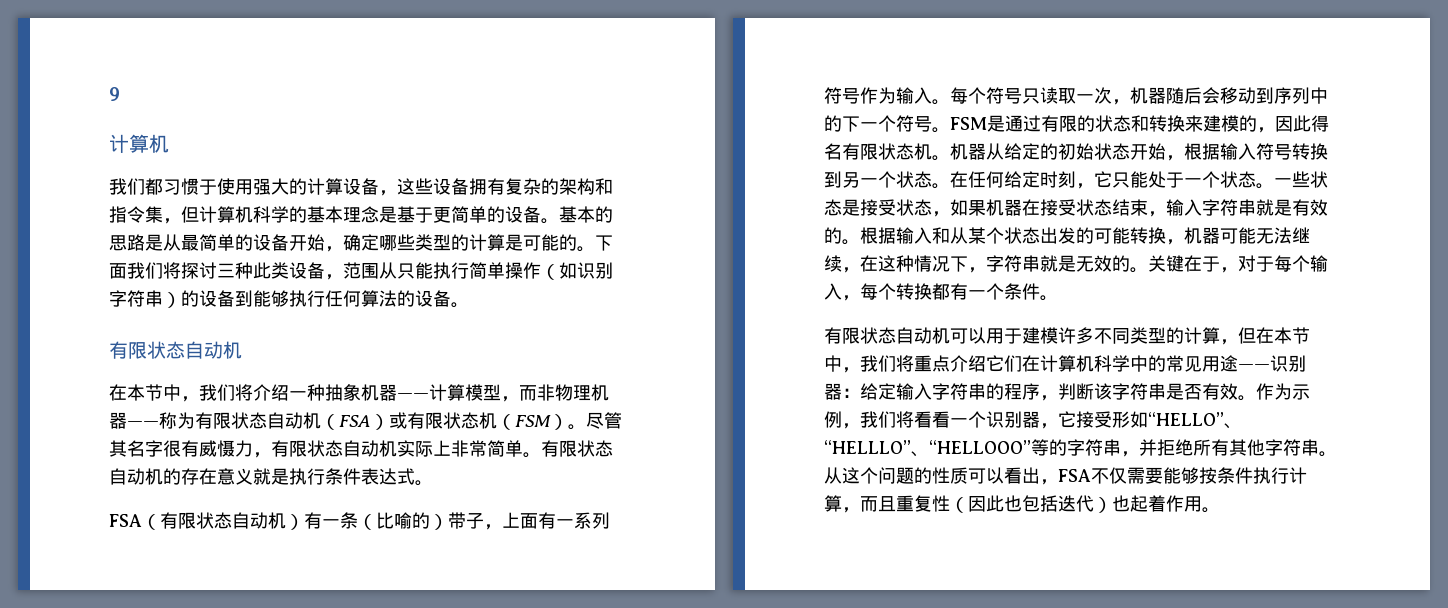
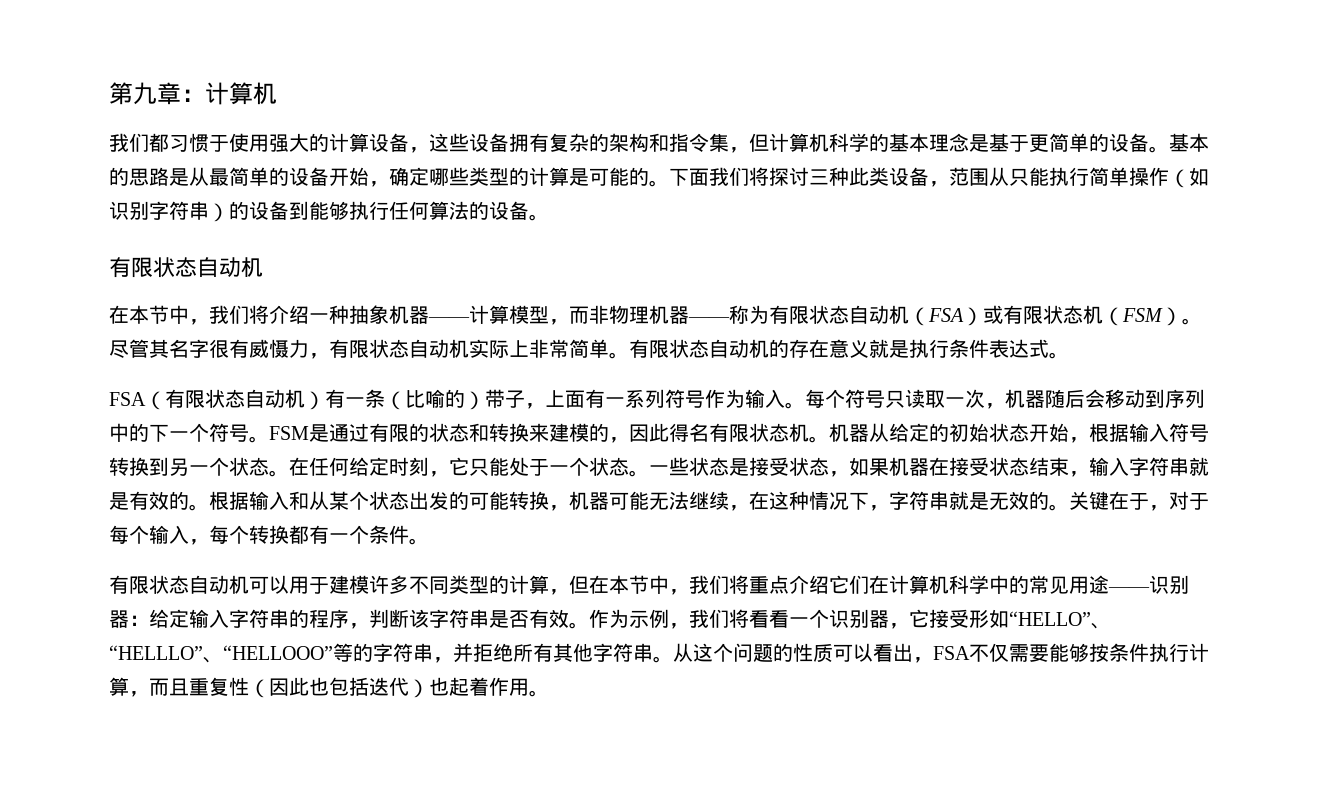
[109,87,120,101] 9 // -> [109,82,205,105] 第九章：

